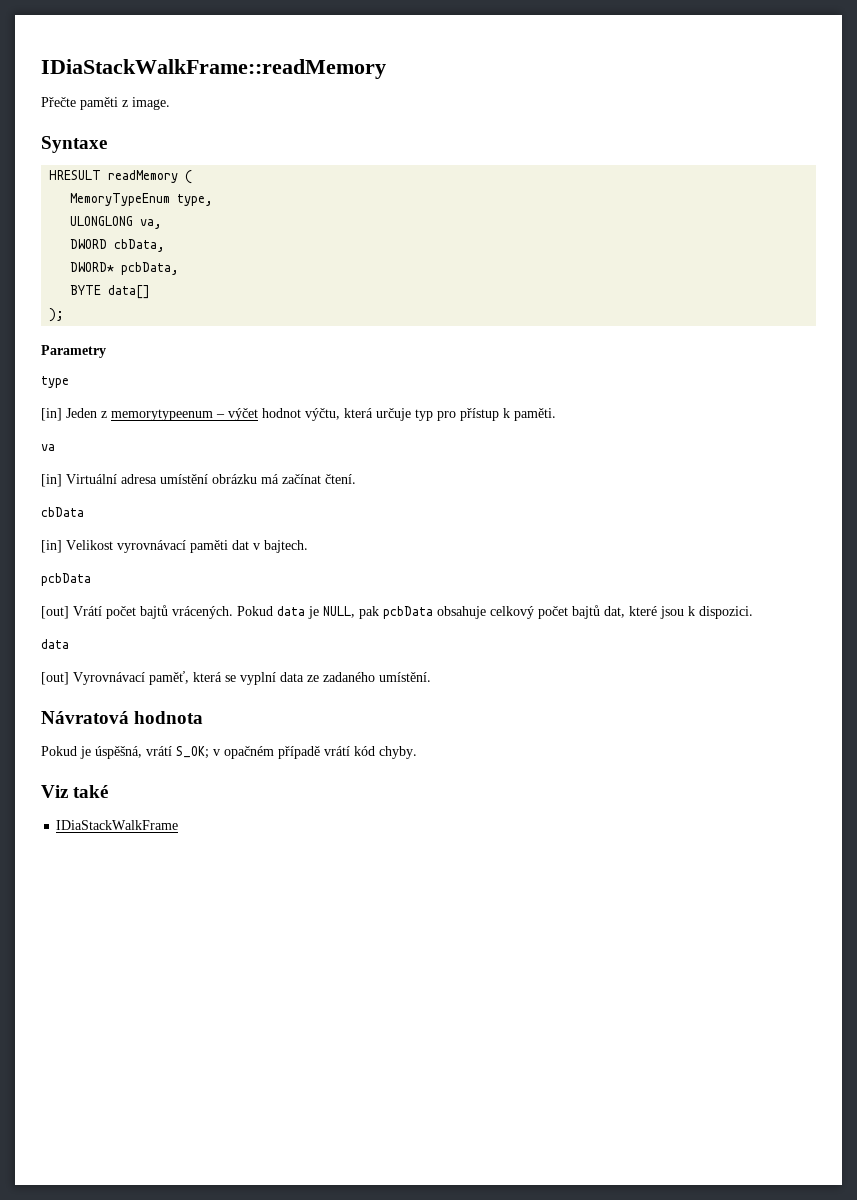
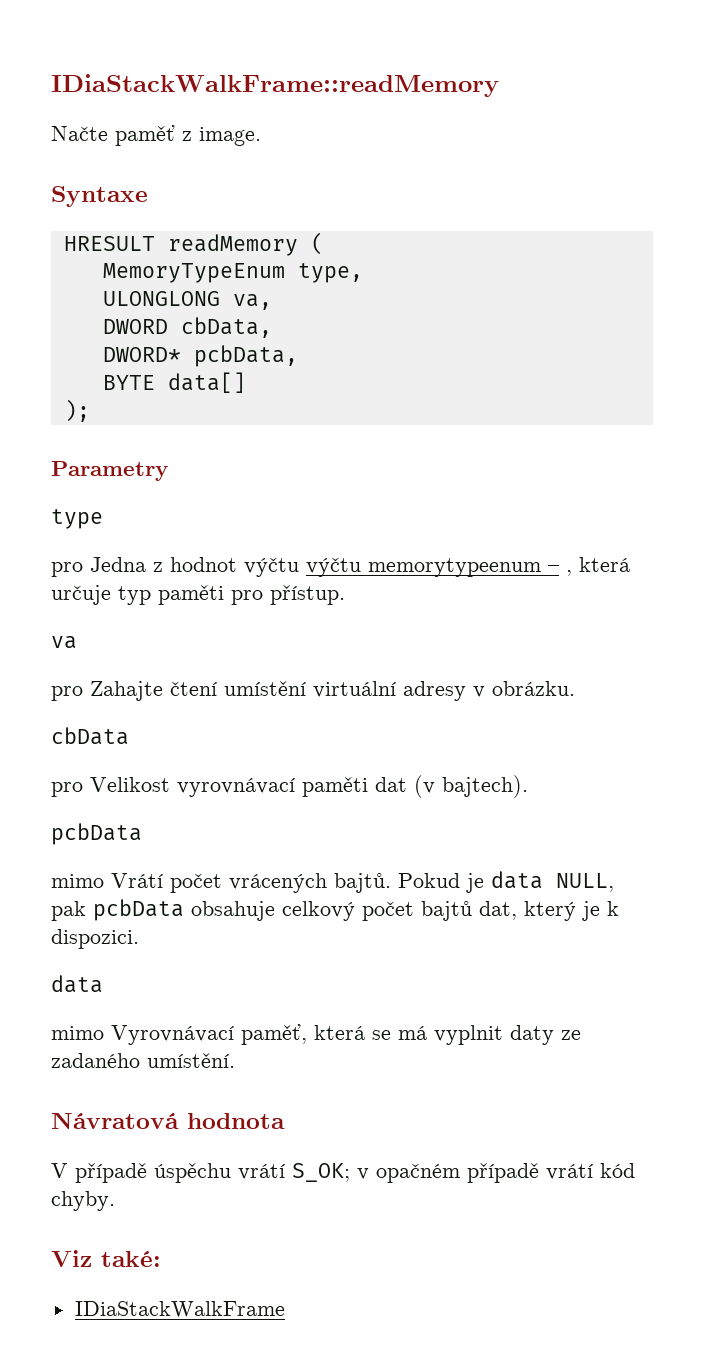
[41,97,118,110] Přečte paměti -> [51,125,175,146] Načte paměť
[41,408,556,421] [41,444,55,451] [41,474,356,487] [in] Jeden z memorytypeenum – výčet hodnot výčtu, která určuje typ pro přístup k paměti. // va // [in] Virtuální adresa umístění obrázku má začínat čtení. -> [51,557,630,577] [51,585,345,605] [51,636,77,649] [51,681,575,701] pro Jedna z hodnot výčtu výčtu memorytypeenum – , která určuje typ paměti pro přístup. // va // pro Zahajte čtení umístění virtuální adresy v obrázku.
[41,540,62,553] [in] -> [51,782,83,797] pro
[253,540,308,553] v bajtech. -> [414,775,528,798] (v bajtech).
[41,606,69,619] [out] -> [51,874,104,888] mimo
[140,605,319,619] bajtů vrácených. Pokud data je -> [229,871,543,893] vrácených bajtů. Pokud je data
[629,606,684,619] které jsou -> [524,901,600,921] který je
[41,672,69,685] [out] -> [51,1026,104,1040] mimo
[240,672,304,685] vyplní data -> [398,1025,554,1045] má vyplnit daty
[41,746,142,759] Pokud je úspěšná, -> [51,1163,231,1183] V případě úspěchu
[73,785,109,798] také -> [101,1251,161,1267] také:

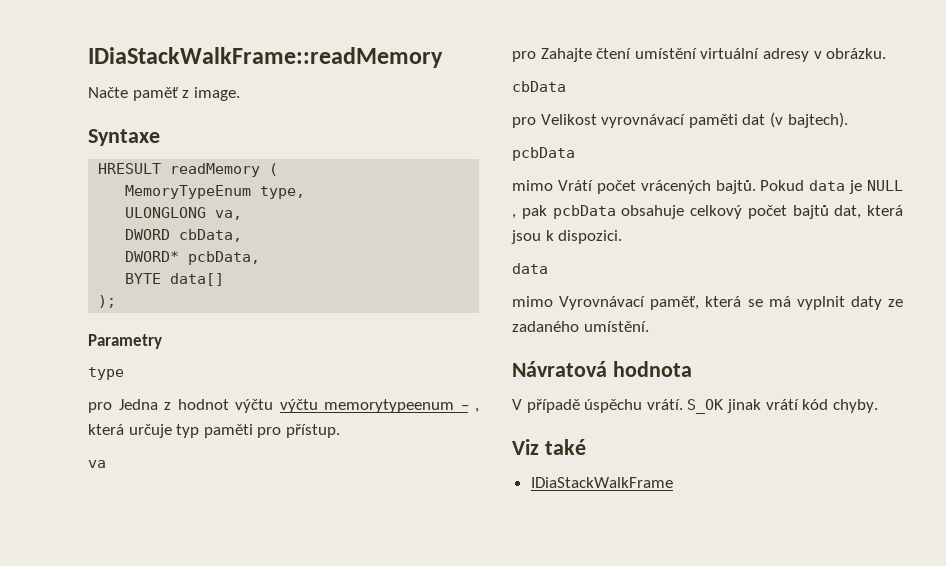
[466,871,614,893] je data NULL, -> [809,180,903,194] [512,214,516,219] data je NULL ,
[524,901,600,921] který je -> [867,205,903,216] [511,230,541,244] která jsou
[238,1163,539,1183] vrátí S_OK; v opačném případě -> [646,399,761,414] vrátí. S_OK jinak
[101,1251,161,1267] také: -> [544,439,586,455] také

